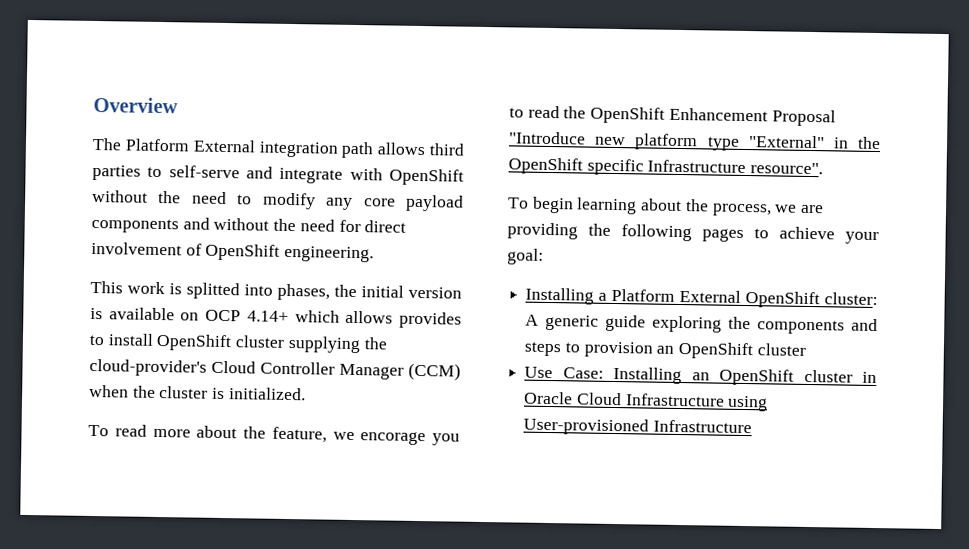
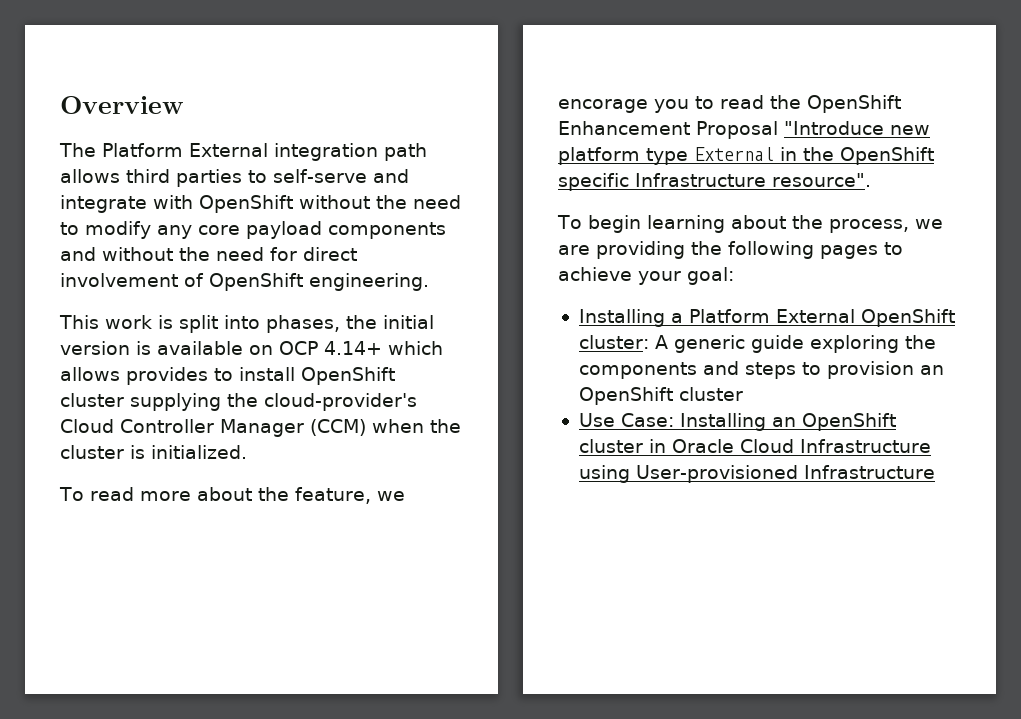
[186,282,240,300] splitted -> [179,315,218,333] split
[747,135,825,149] "External" -> [694,147,774,161] External

